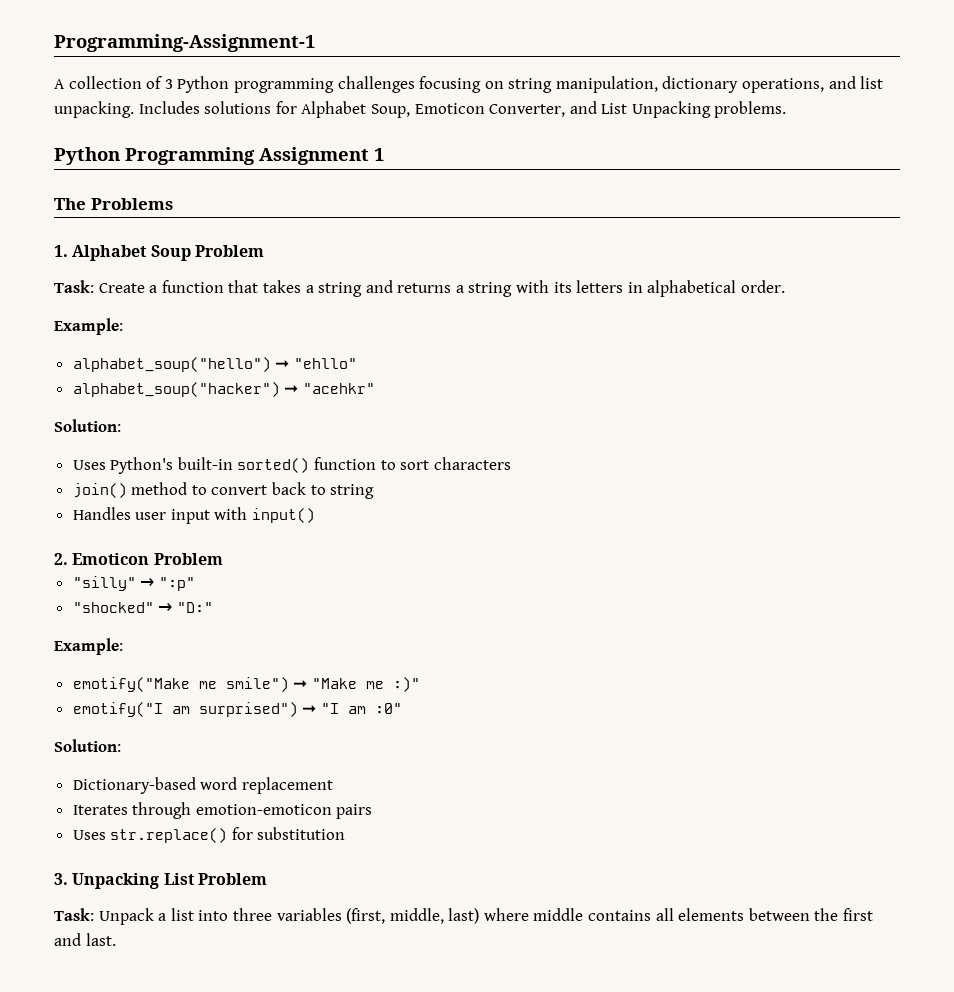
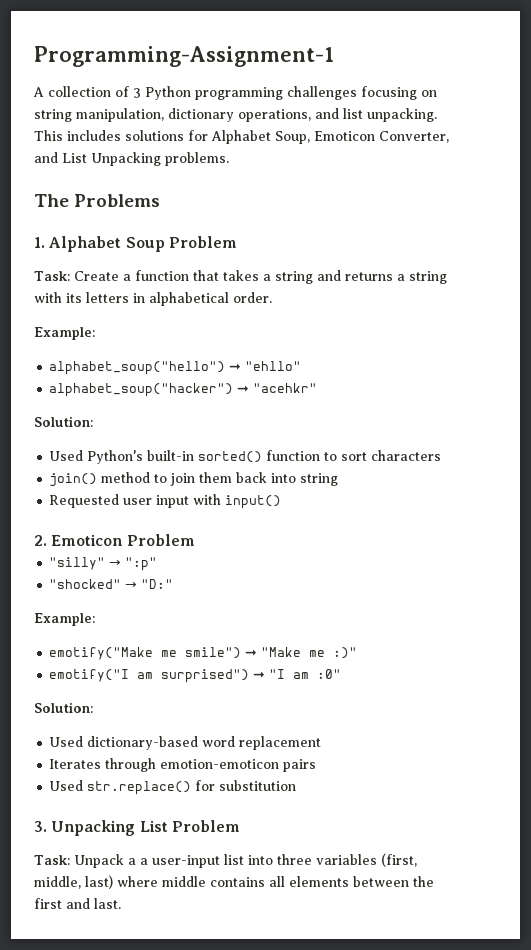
[138,101,200,114] Includes -> [34,130,121,141] This includes
[54,147,384,165] // Python Programming Assignment 1 -> (229, 159) none
[72,460,106,470] Uses -> [49,450,84,461] Used
[211,482,326,495] convert back to -> [170,472,297,486] join them back into
[72,507,131,520] Handles -> [49,494,120,508] Requested
[72,777,196,794] Dictionary-based -> [49,736,199,750] Used dictionary-based
[72,830,106,840] Uses -> [49,780,84,791] Used
(167, 917) none -> [139,855,220,868] a user-input

